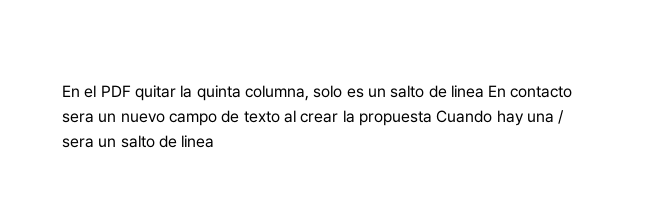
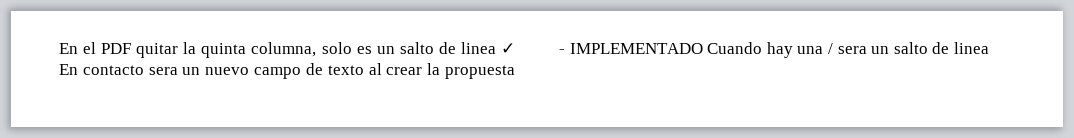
(484, 91) none -> [501,43,516,54] ✓
(432, 118) none -> [559,43,703,54] - IMPLEMENTADO

